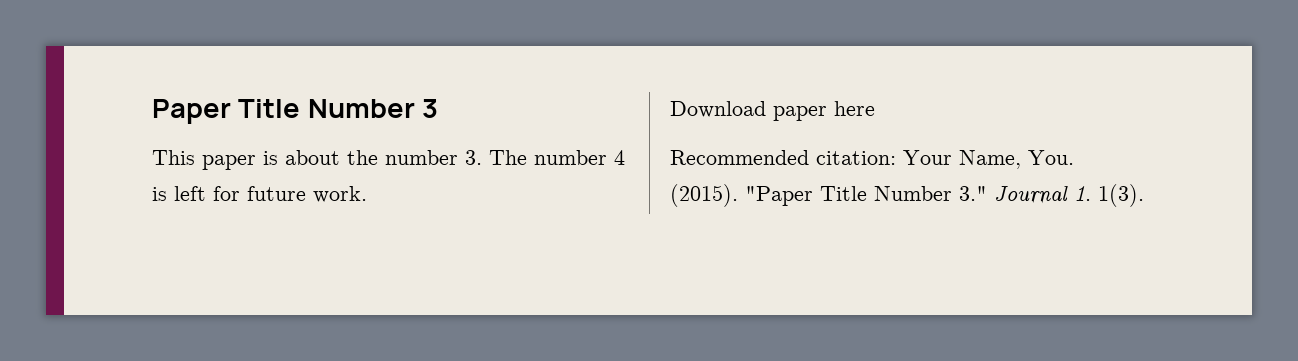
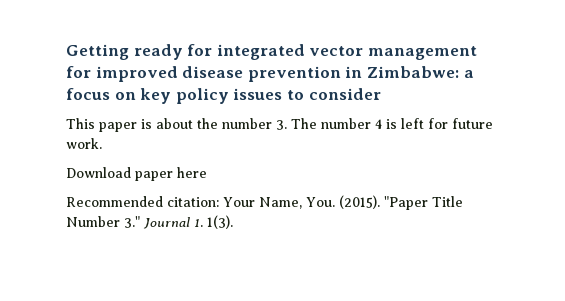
[152,99,439,124] Paper Title Number 3 -> [66,44,477,60] [66,66,474,82] [66,88,381,104] Getting ready for integrated vector management for improved disease prevention in Zimbabwe: a focus on key policy issues to consider

